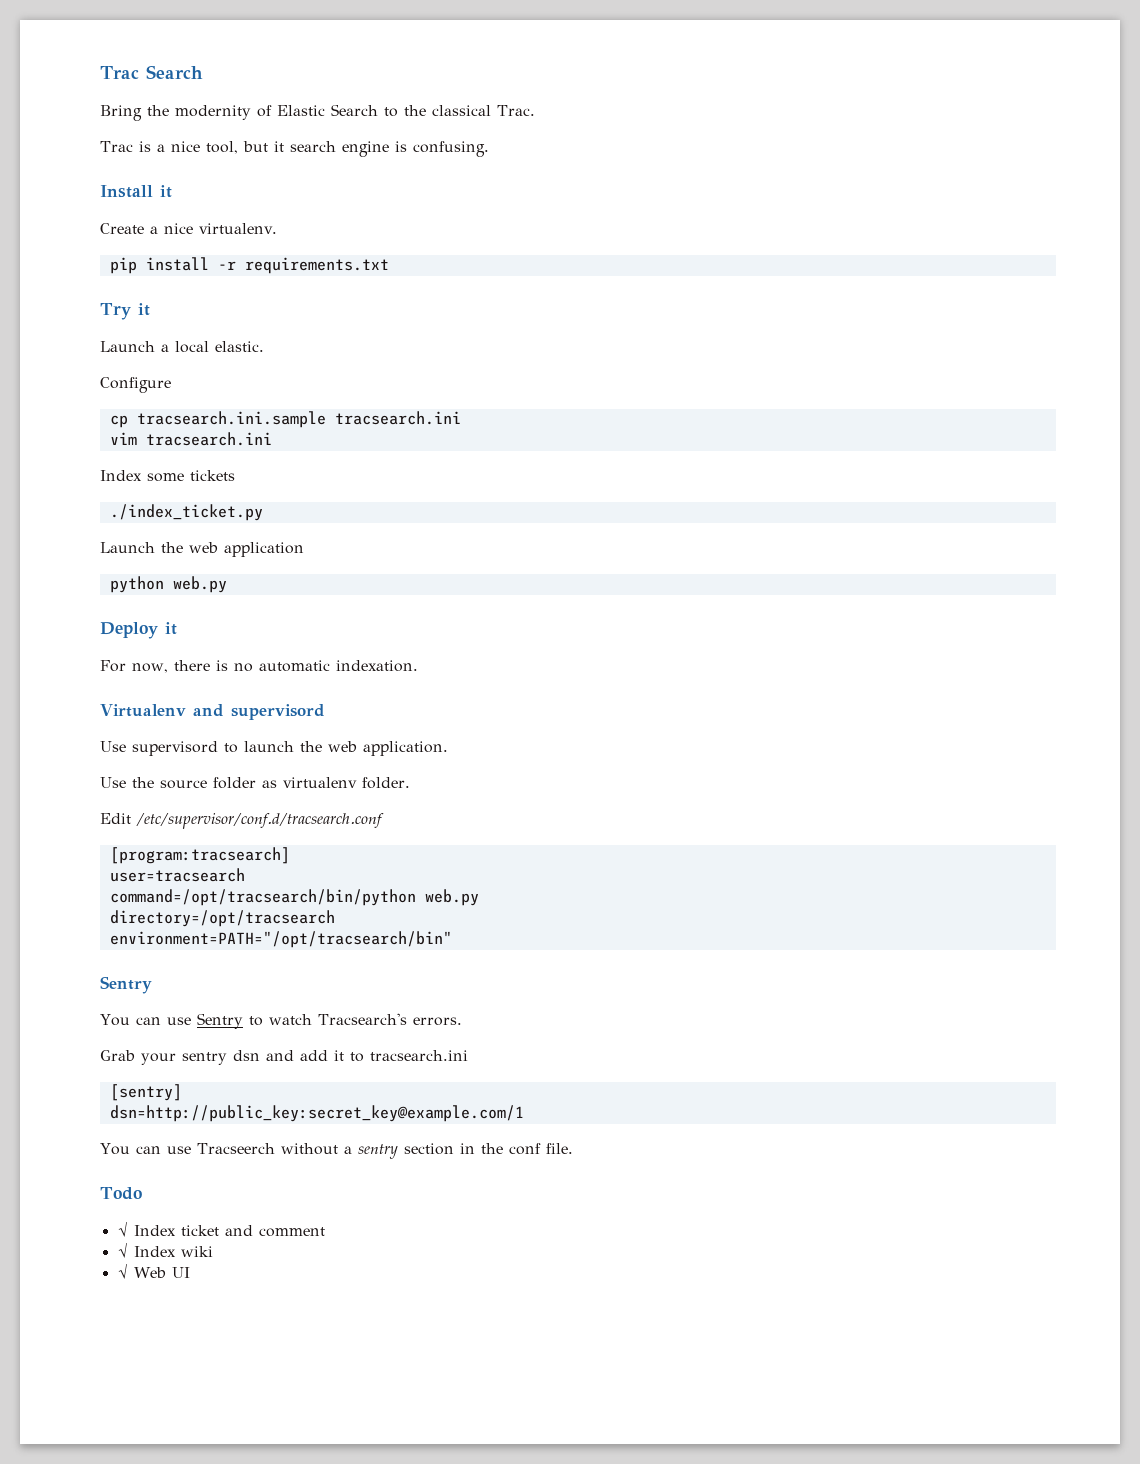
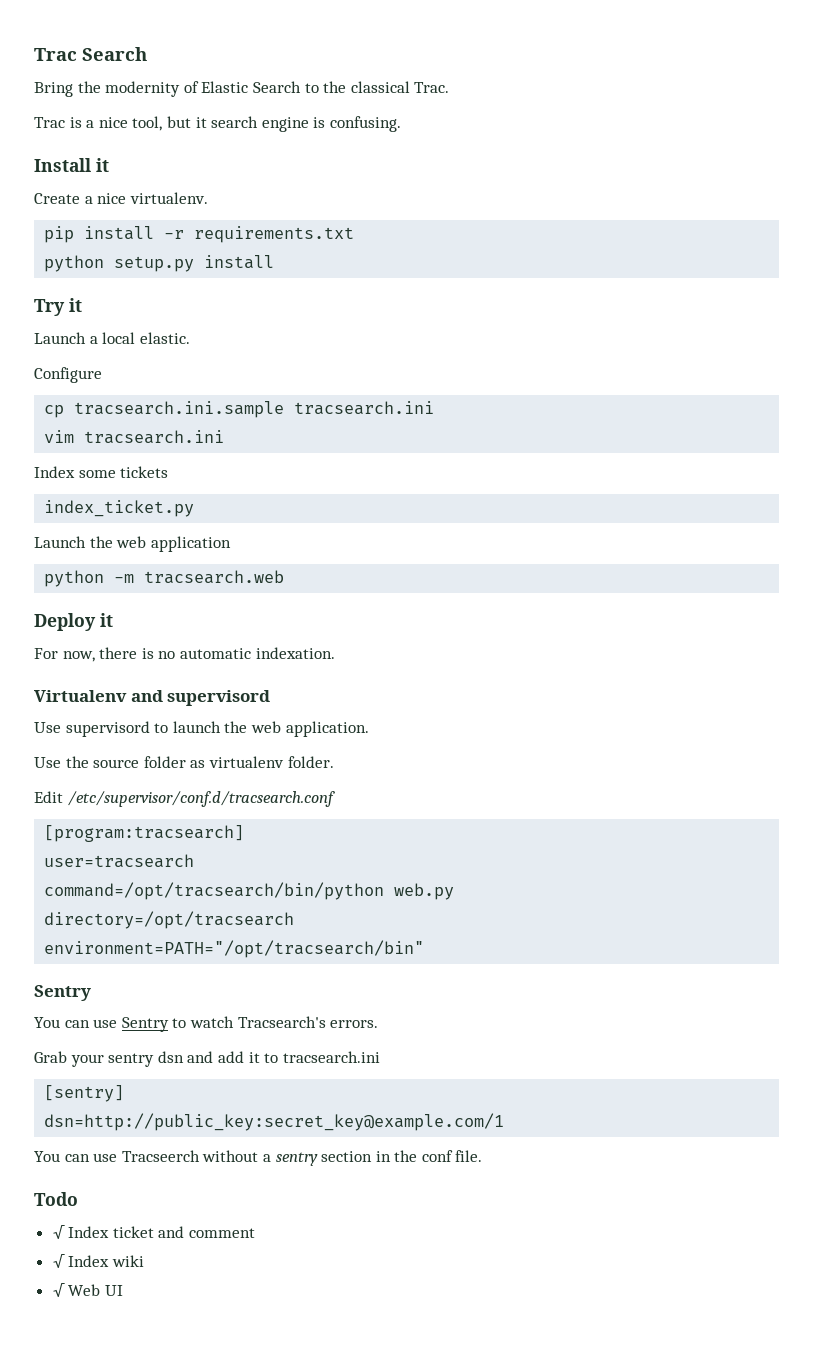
(389, 265) none -> [44,255,275,272] // python setup.py install
[109,504,263,521] ./index_ticket.py -> [44,500,195,517] index_ticket.py
[172,576,227,593] web.py -> [114,570,285,584] -m tracsearch.web

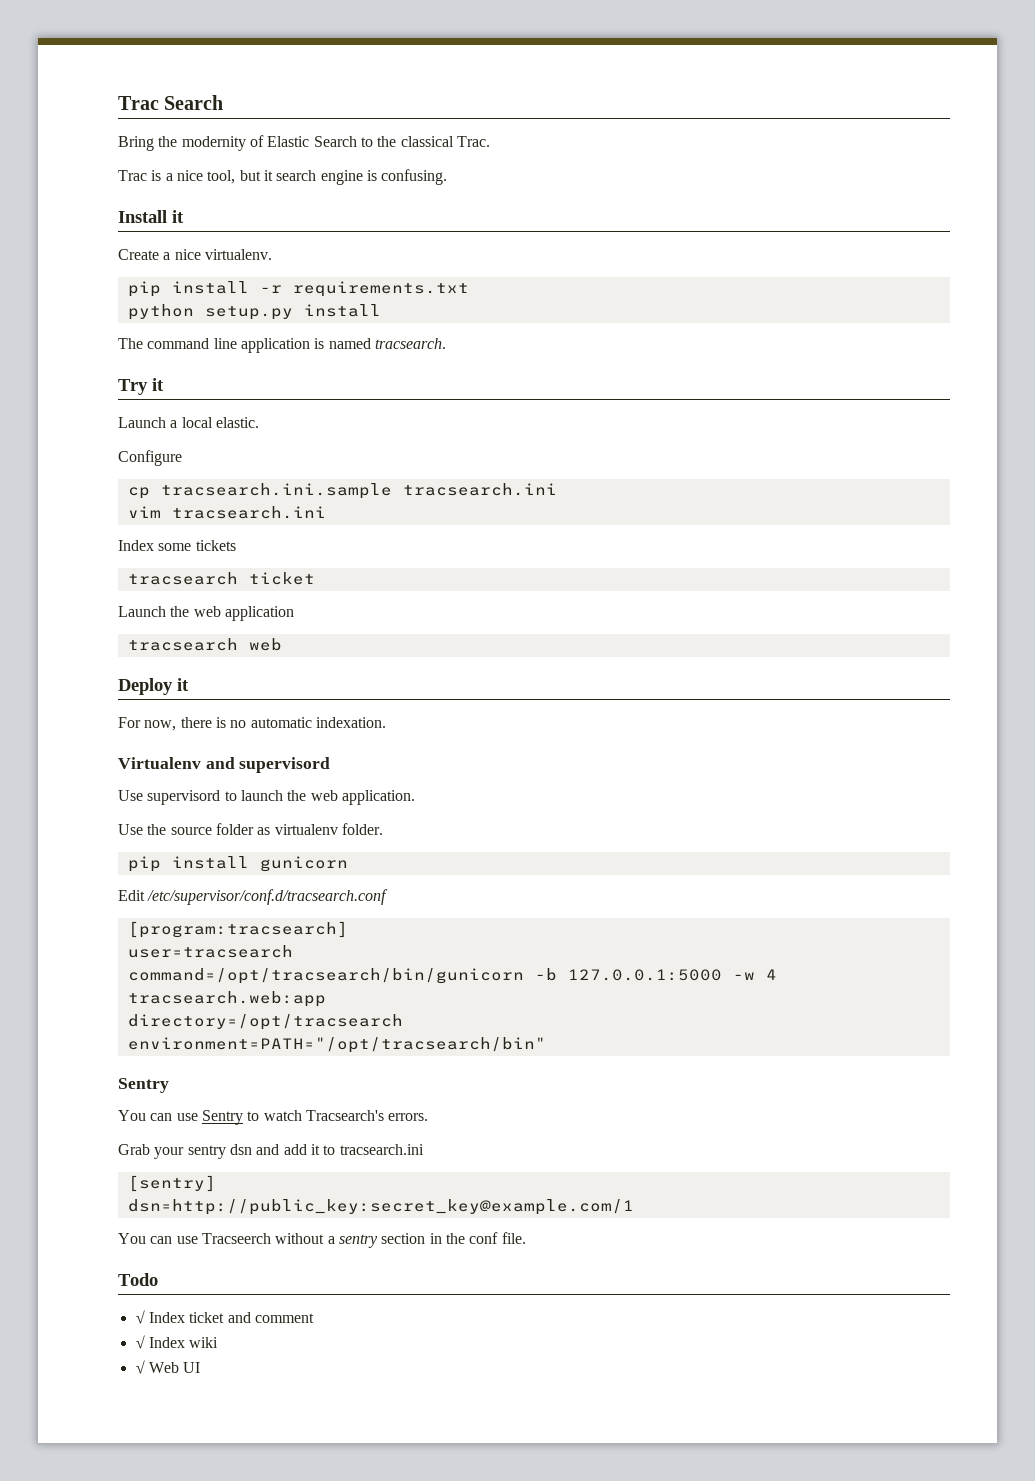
(275, 262) none -> [118,338,446,353] // The command line application is named tracsearch.
[44,500,195,517] index_ticket.py -> [127,572,315,585] tracsearch ticket
[44,570,285,587] python -m tracsearch.web -> [127,638,282,651] tracsearch web
(334, 762) none -> [127,856,348,872] // pip install gunicorn
[44,882,455,900] command=/opt/tracsearch/bin/python web.py -> [127,968,777,984] [127,991,326,1007] command=/opt/tracsearch/bin/gunicorn -b 127.0.0.1:5000 -w 4 tracsearch.web:app

